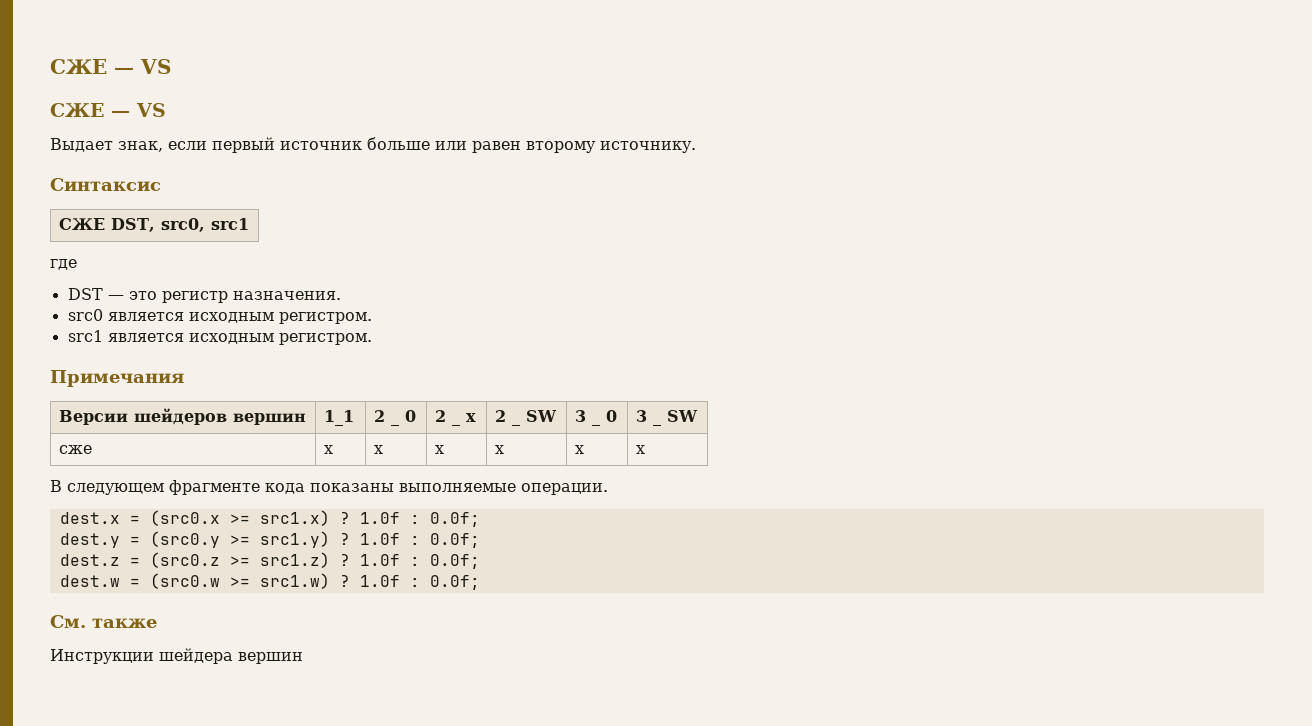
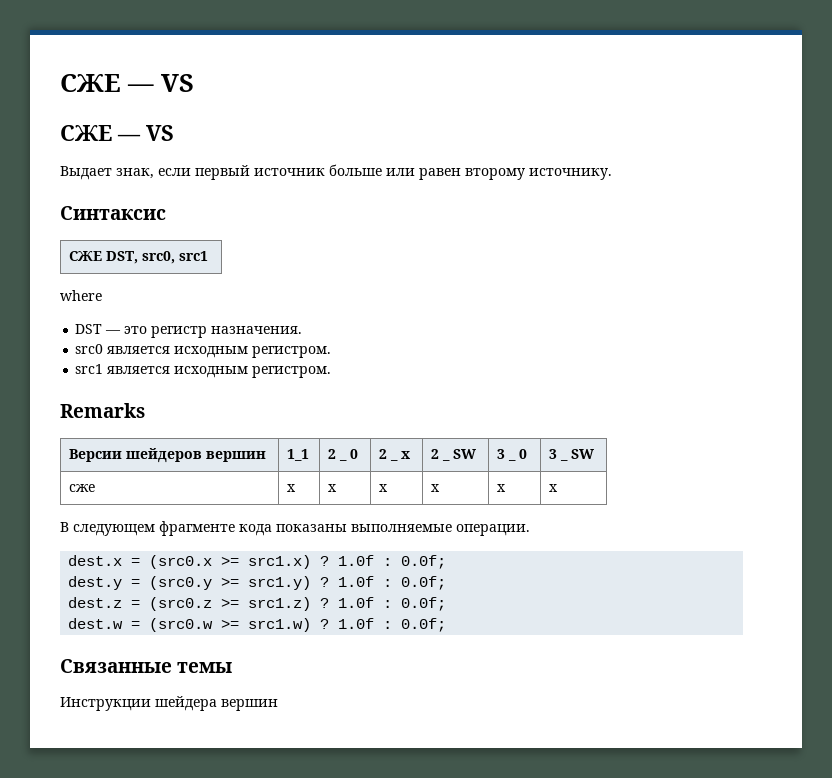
[50,259,77,270] где -> [60,290,102,301] where
[50,370,184,387] Примечания -> [60,403,145,418] Remarks
[50,615,157,628] См. также -> [60,659,233,673] Связанные темы

